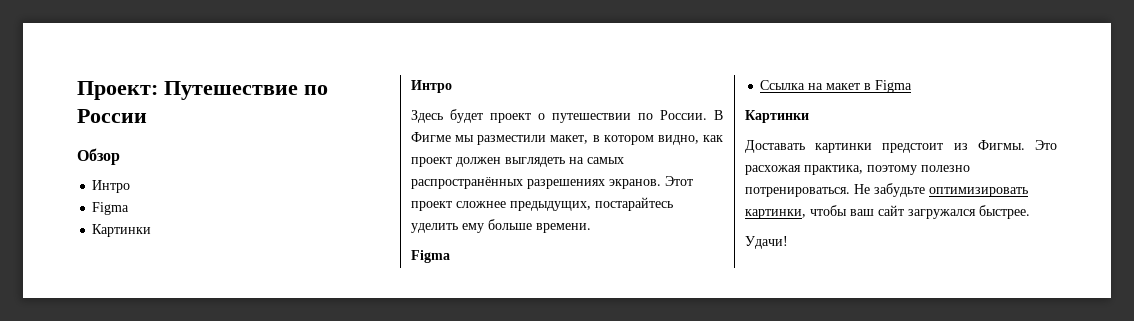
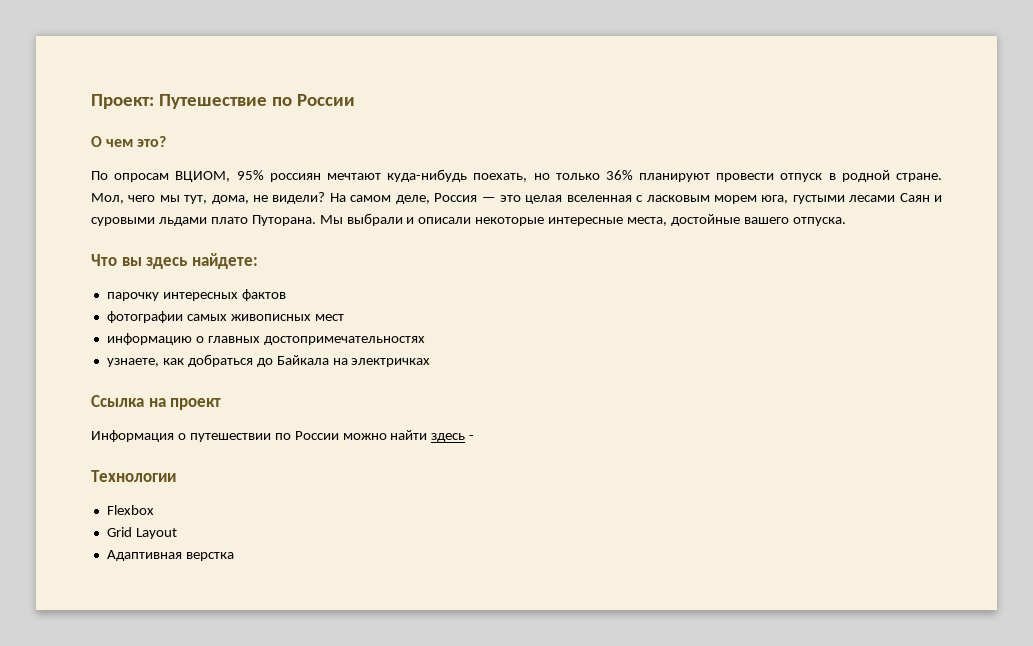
[77,148,120,165] [92,180,131,193] [92,202,130,215] [92,224,152,237] [411,80,452,93] [411,109,531,123] Обзор // Интро // Figma // Картинки // Интро // Здесь будет проект -> [91,136,167,147] [91,169,942,182] [91,192,942,204] [91,213,846,226] [91,253,258,269] [106,289,286,301] [106,311,344,323] [106,333,425,345] [106,354,431,367] [91,395,222,410] [91,430,174,442] О чем это? // По опросам ВЦИОМ, 95% россиян мечтают куда-нибудь поехать, но только 36% планируют провести отпуск в родной стране. Мол, чего мы тут, дома, не видели? На самом деле, Россия — это целая вселенная с ласковым морем юга, густыми лесами Саян и суровыми льдами плато Путорана. Мы выбрали и описали некоторые интересные места, достойные вашего отпуска. // Что вы здесь найдете: // парочку интересных фактов // фотографии самых живописных мест // информацию о главных достопримечательностях // узнаете, как добраться до Байкала на электричках // Ссылка на проект // Информация
[660,110,723,120] [411,132,723,145] [411,157,624,167] [411,176,693,189] [411,197,673,211] [411,219,591,233] [411,250,450,263] [760,80,913,93] [745,110,809,123] [745,140,1057,153] [745,165,970,175] [745,183,1028,197] [745,205,1030,219] [745,236,788,249] России. В Фигме мы разместили макет, в котором видно, как проект должен выглядеть на самых распространённых разрешениях экранов. Этот проект сложнее предыдущих, постарайтесь уделить ему больше времени. // Figma // Ссылка на макет в Figma // Картинки // Доставать картинки предстоит из Фигмы. Это расхожая практика, поэтому полезно потренироваться. Не забудьте оптимизировать картинки, чтобы ваш сайт загружался быстрее. // Удачи! -> [294,430,475,442] [91,470,176,482] [106,505,154,515] [106,527,177,539] [106,550,234,561] России можно найти здесь - // Технологии // Flexbox // Grid Layout // Адаптивная верстка

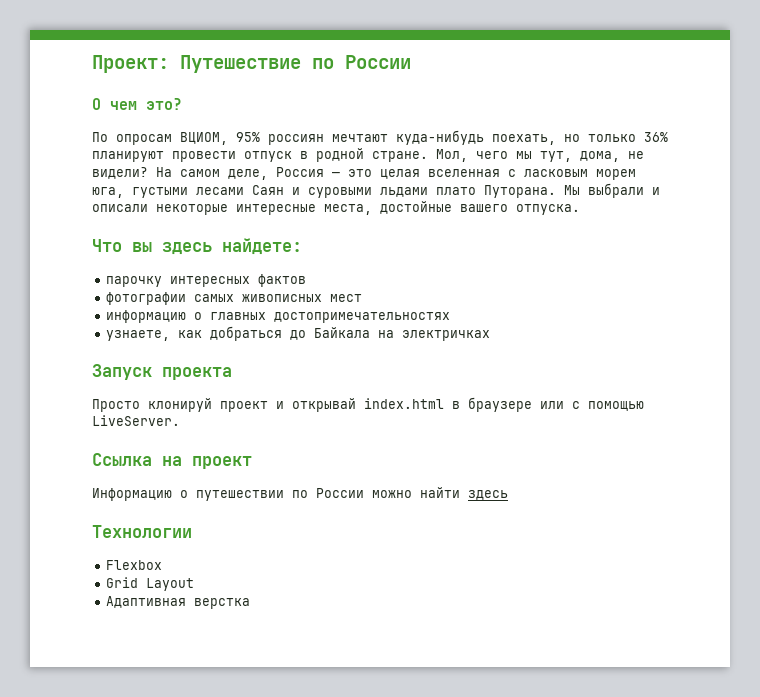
(431, 362) none -> [92,364,232,380] [92,397,644,412] [92,415,180,426] // Запуск проекта // Просто клонируй проект и открывай index.html в браузере или с помощью LiveServer.
[91,430,174,442] Информация -> [92,488,172,501] Информацию
[469,435,475,440] - -> (508, 495) none

